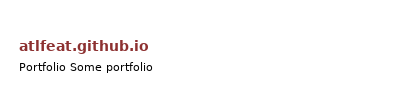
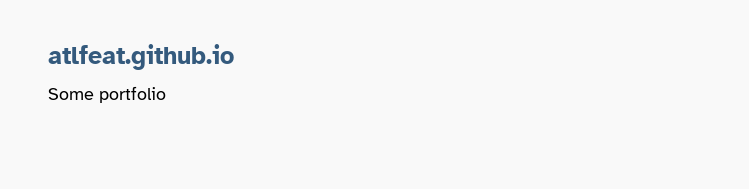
[19,62,66,71] Portfolio -> (234, 57) none

